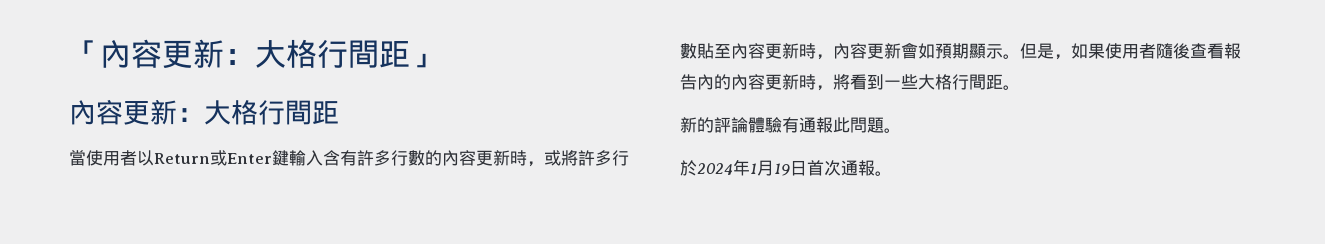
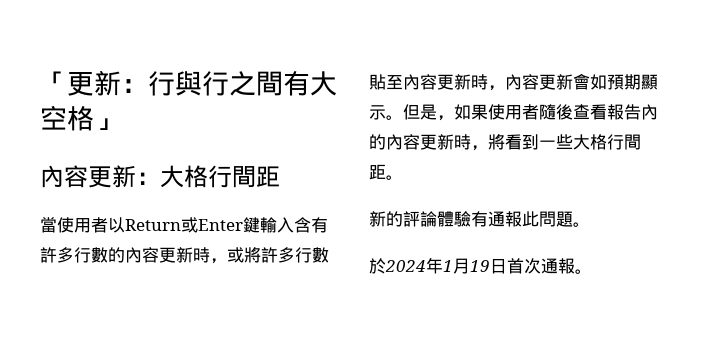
[100,39,410,69] 內容更新：大格行間距 -> [67,70,337,96] [40,105,94,131] 更新：行與行之間有大空格

